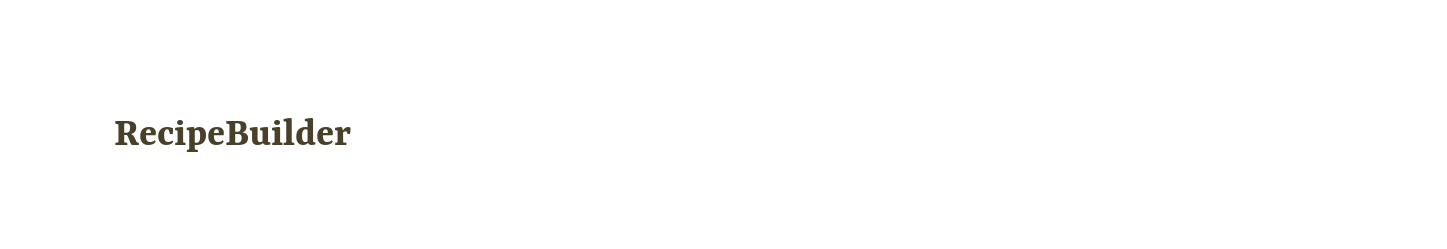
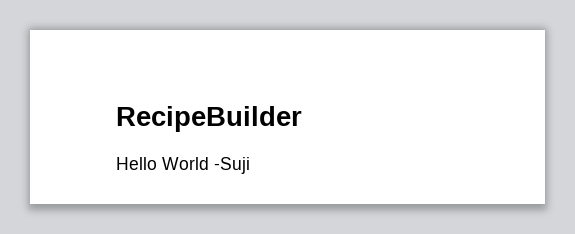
(351, 135) none -> [116,157,250,174] // Hello World -Suji

